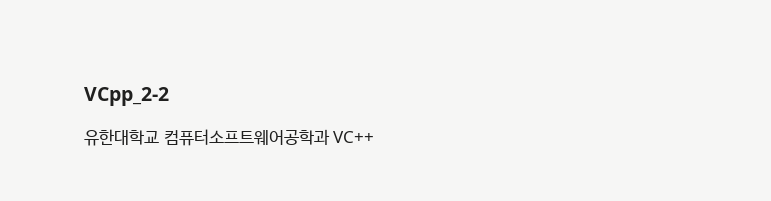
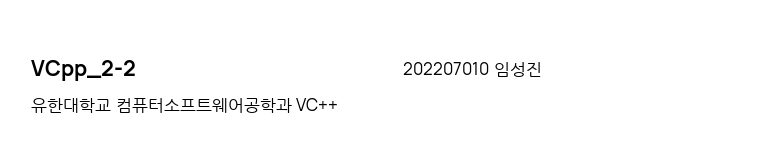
(375, 137) none -> [403,62,542,77] 202207010 임성진

